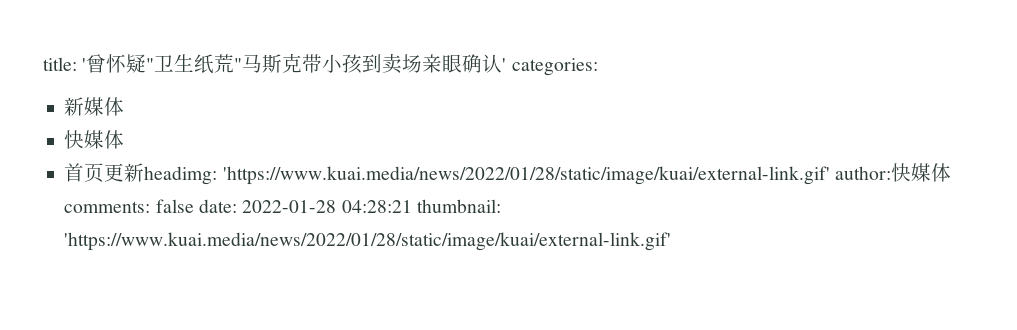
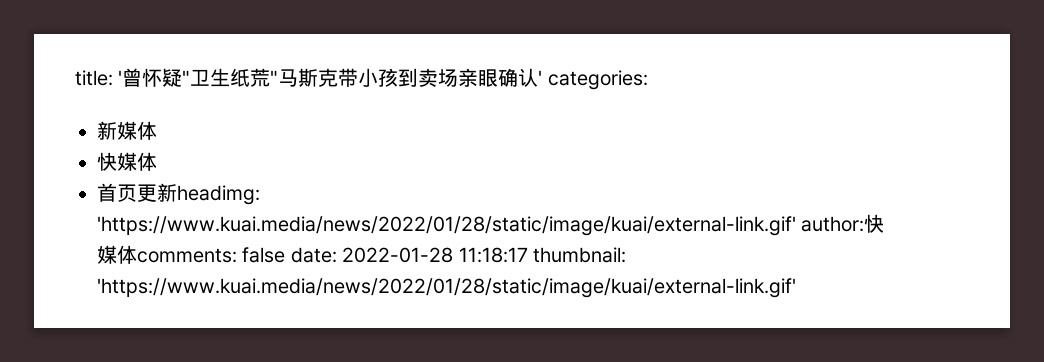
[341,200,412,213] 04:28:21 -> [458,247,528,263] 11:18:17

